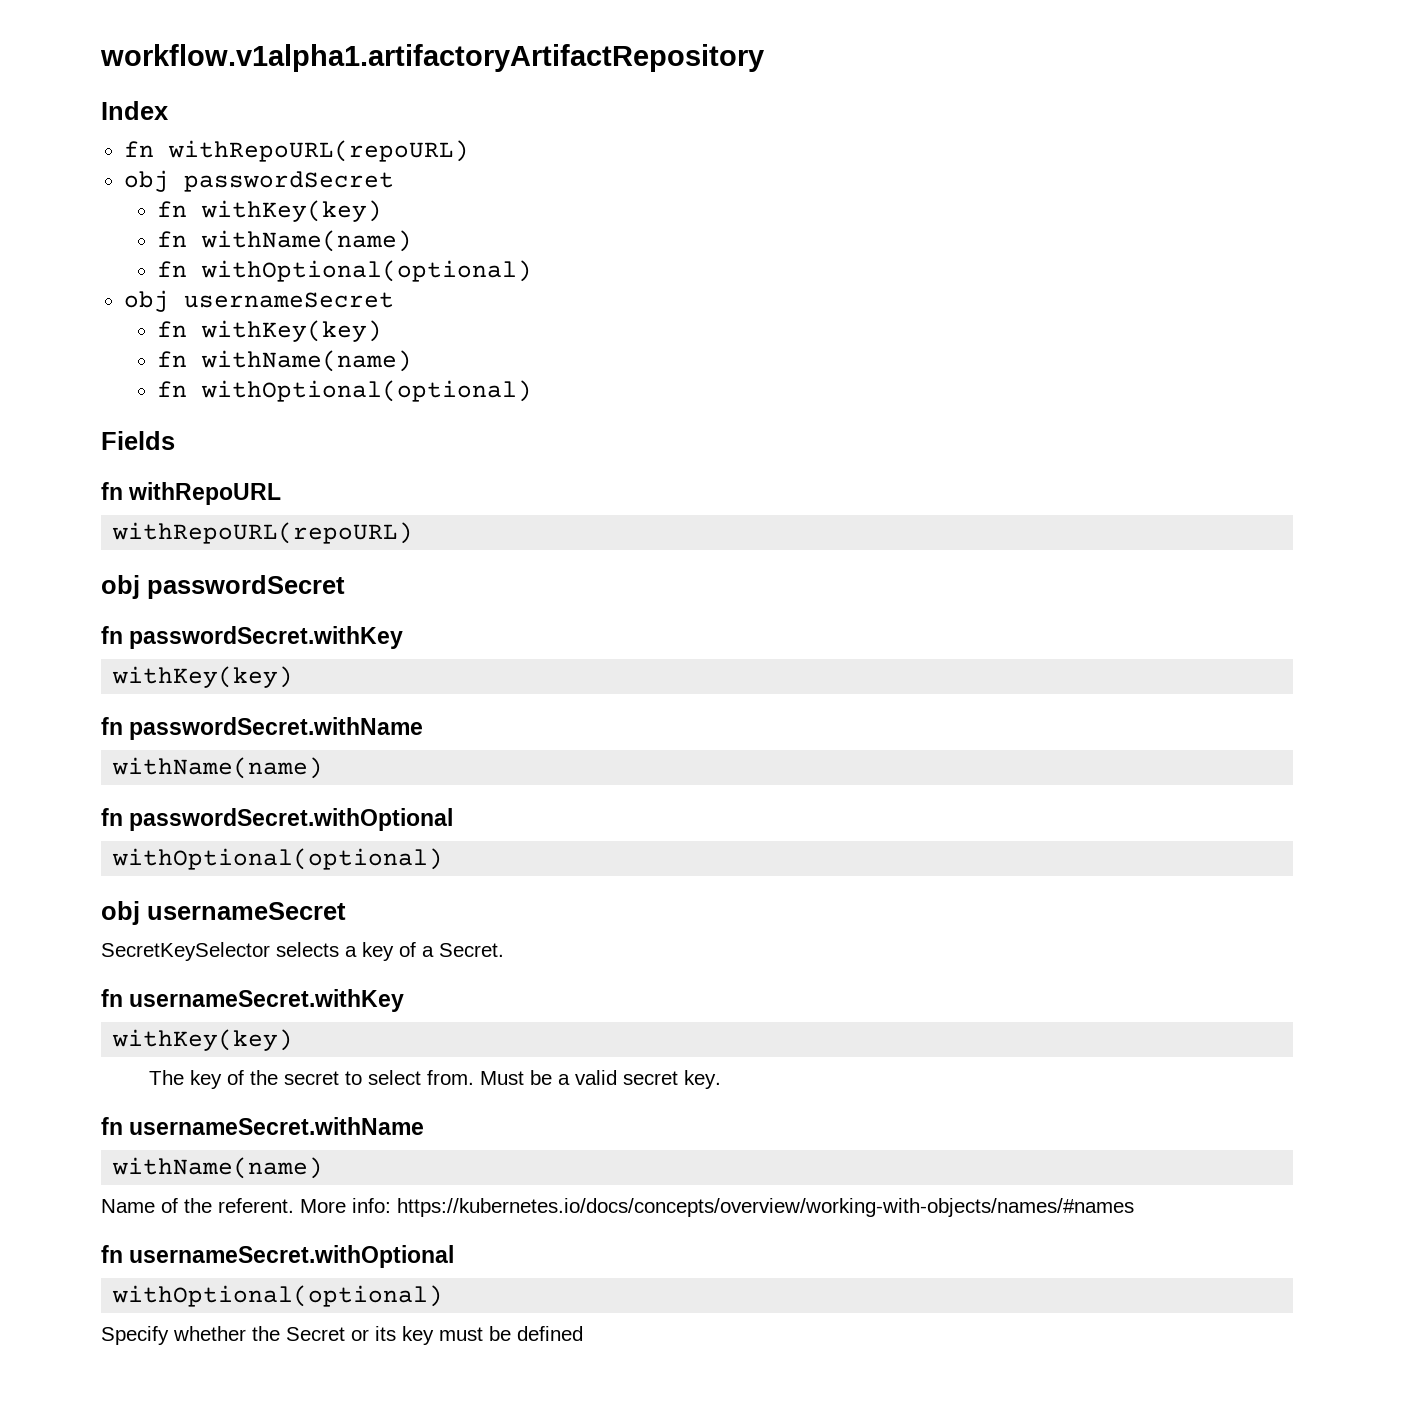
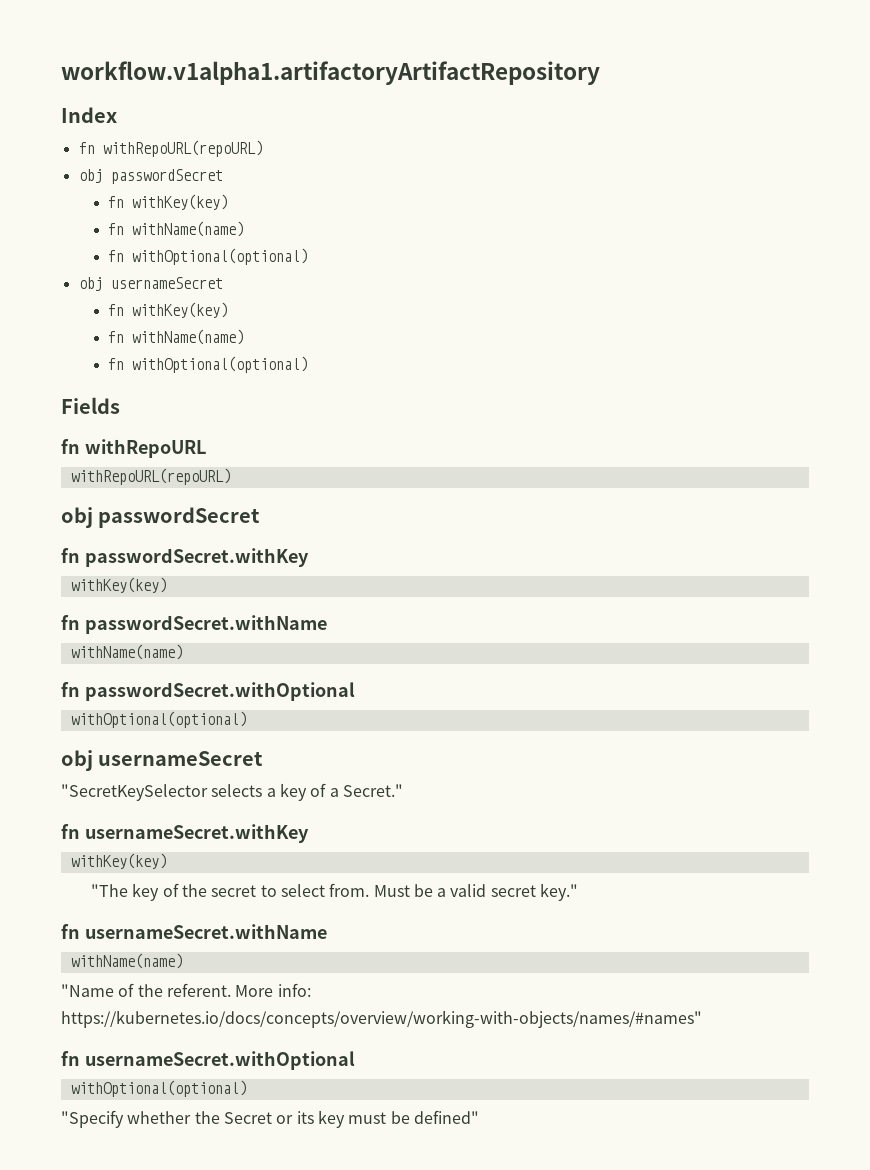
[101,942,270,961] SecretKeySelector -> [61,784,208,801] "SecretKeySelector
[439,943,504,957] Secret. -> [342,784,403,797] Secret."
[148,1070,184,1085] The -> [90,884,128,897] "The
[683,1070,721,1089] key. -> [540,883,579,901] key."
[101,1199,155,1213] Name -> [61,984,114,997] "Name
[397,1198,1134,1217] https://kubernetes.io/docs/concepts/overview/working-with-objects/names/#names -> [61,1010,702,1028] https://kubernetes.io/docs/concepts/overview/working-with-objects/names/#names"
[101,1326,169,1345] Specify -> [61,1110,124,1128] "Specify
[517,1326,583,1341] defined -> [413,1110,479,1124] defined"

